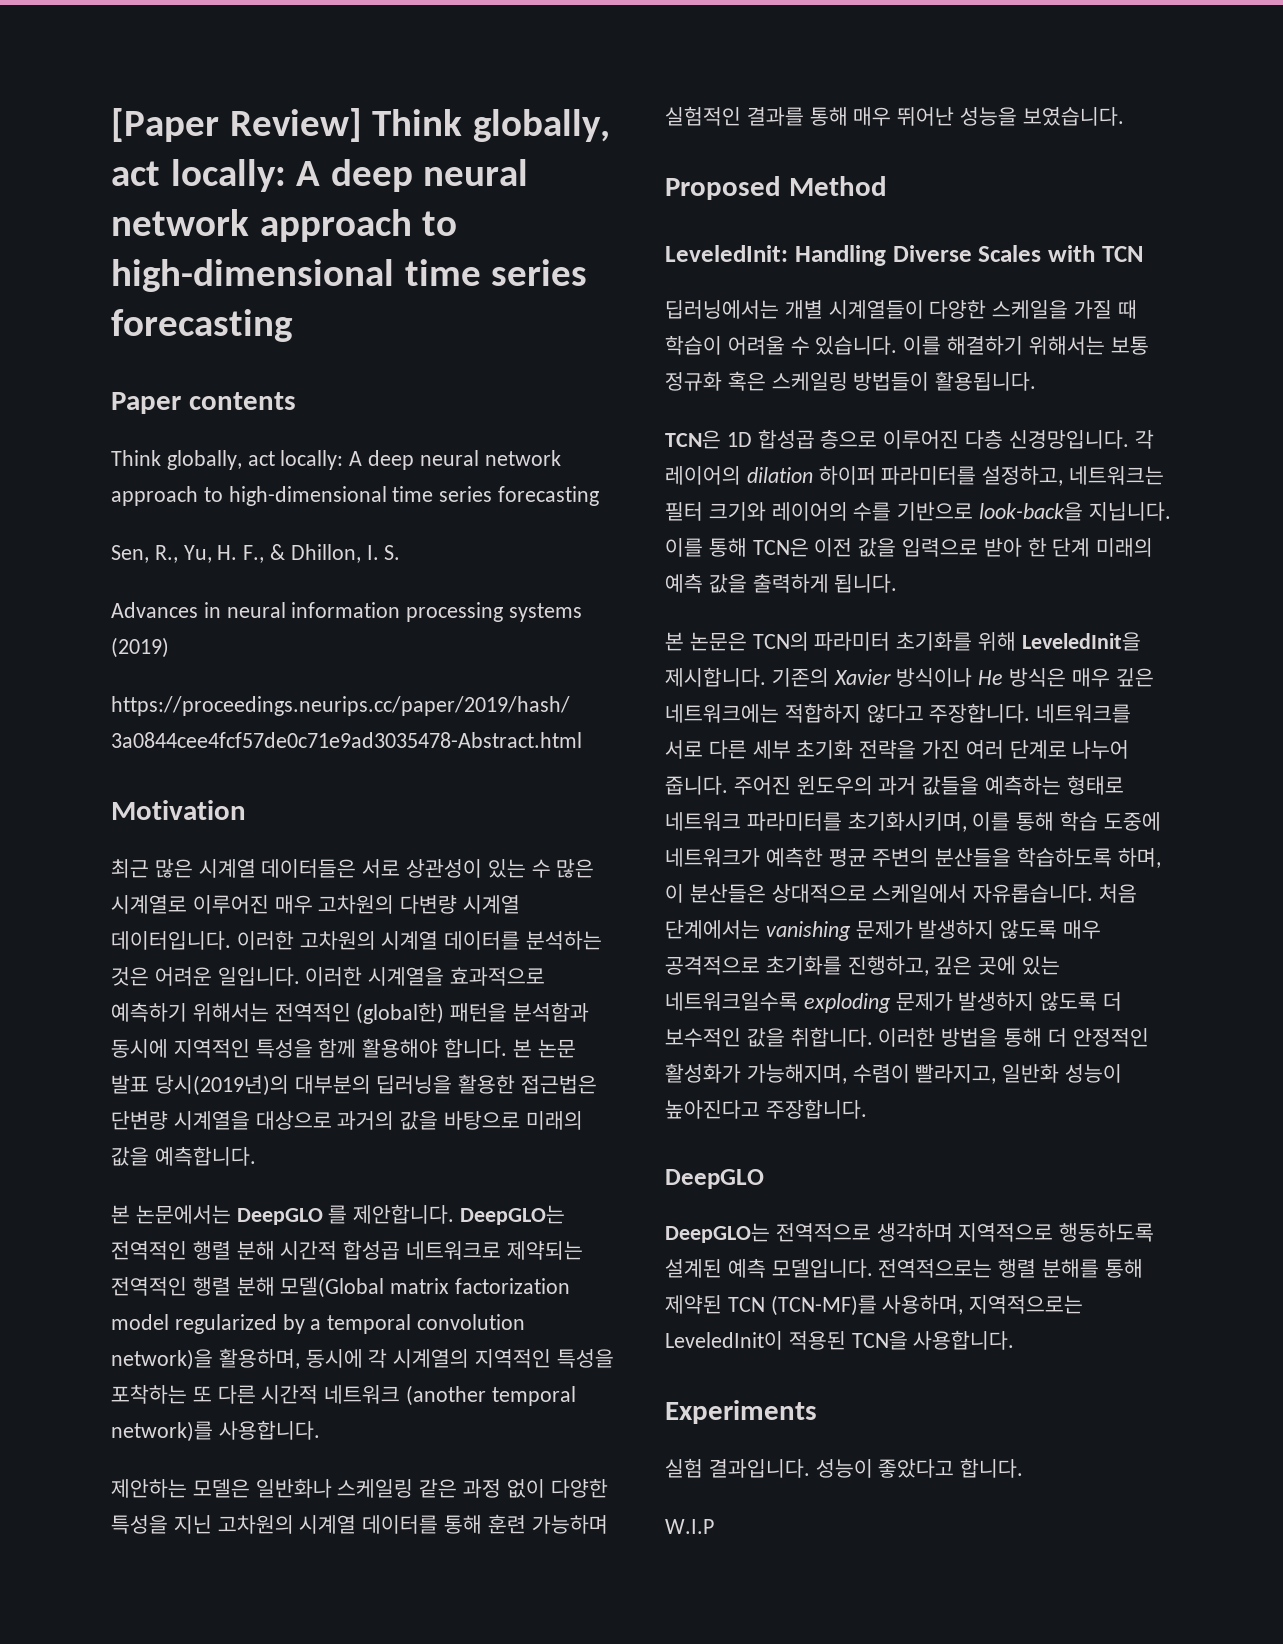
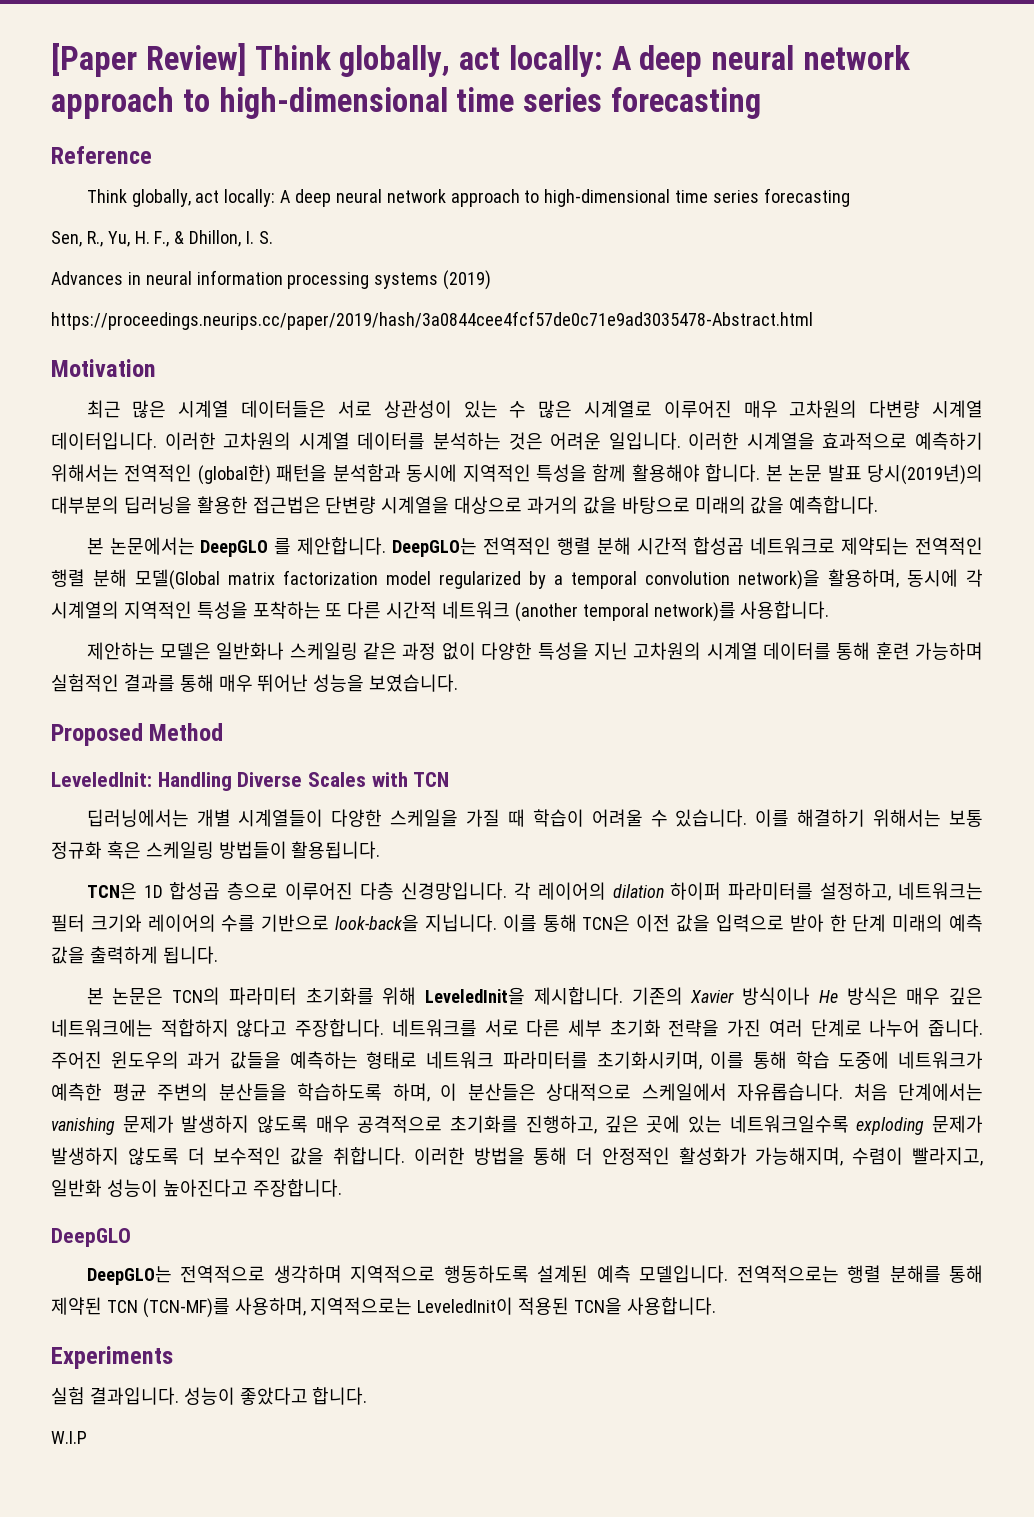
[111,392,296,414] Paper contents -> [51,146,152,164] Reference

